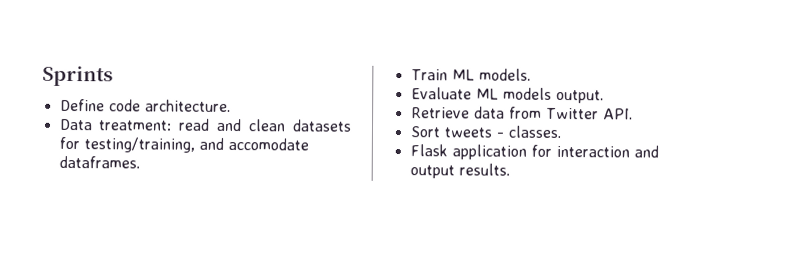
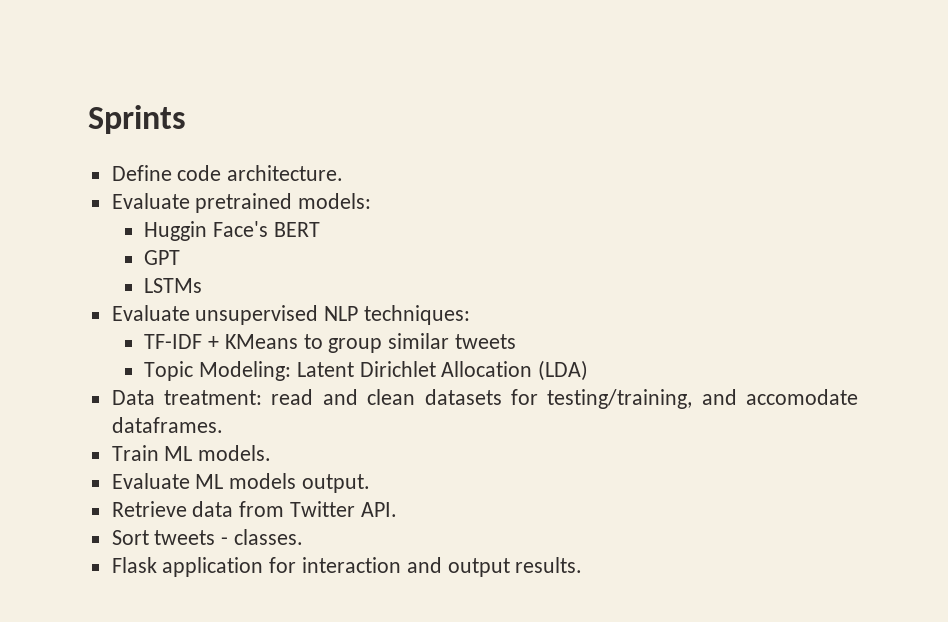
(231, 105) none -> [111,193,372,213] [144,221,320,241] [144,250,181,265] [144,278,203,293] [111,305,471,325] [144,333,517,353] [144,360,589,381] // Evaluate pretrained models: // Huggin Face's BERT // GPT // LSTMs // Evaluate unsupervised NLP techniques: // TF-IDF + KMeans to group similar tweets // Topic Modeling: Latent Dirichlet Allocation (LDA)

